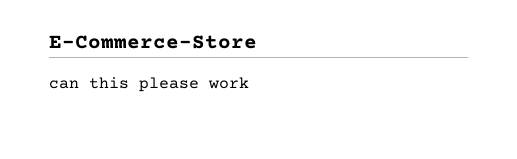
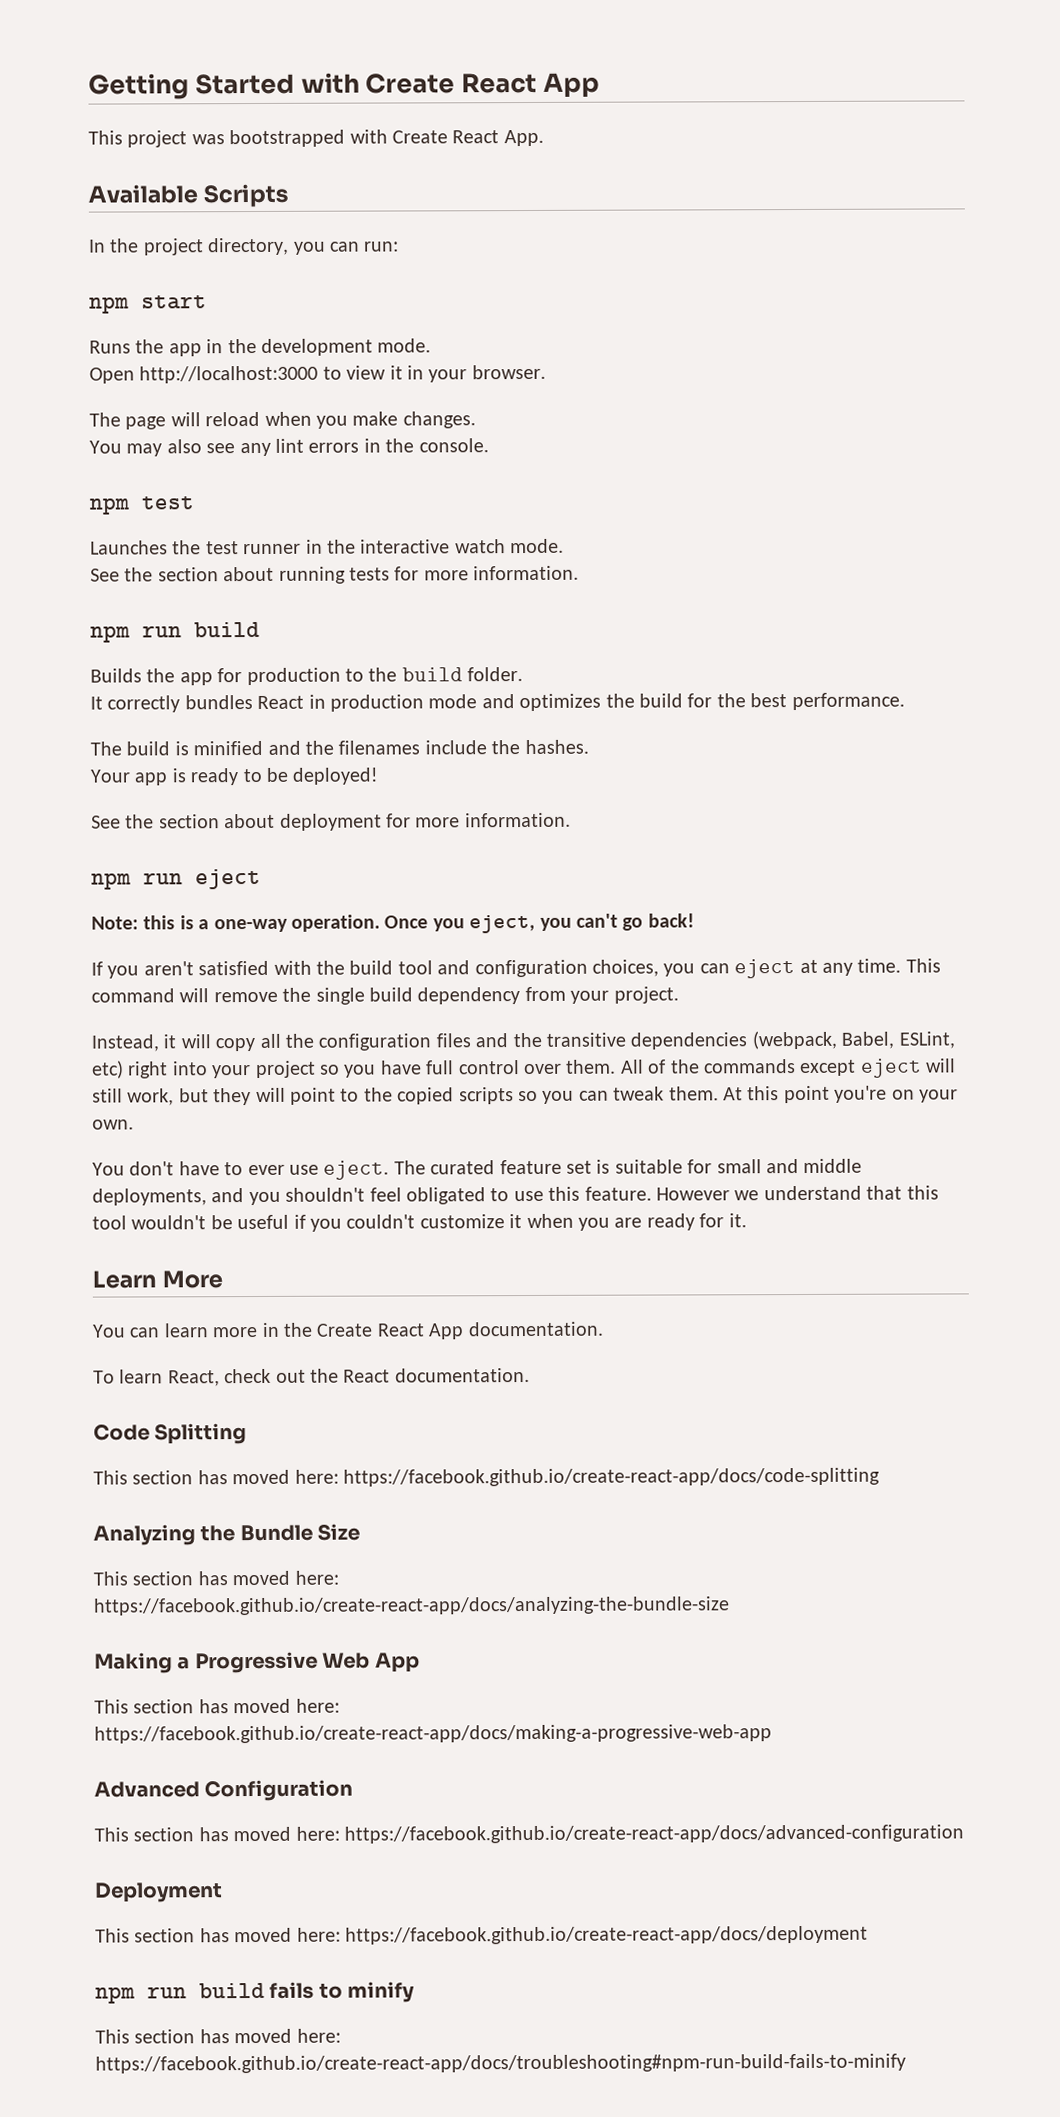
[49,35,257,49] [49,77,249,92] E-Commerce-Store // can this please work -> [88,72,600,100] [88,129,544,148] [88,183,290,208] [88,237,400,256] [89,295,207,314] [89,338,432,357] [89,364,546,384] [89,411,476,430] [89,438,489,457] [89,496,194,515] [90,538,565,555] [90,565,580,584] [90,621,260,643] [90,667,524,686] [90,692,905,713] [90,739,589,756] [90,767,379,786] [91,812,571,831] [91,868,261,890] [91,913,695,934] [91,958,941,979] [91,986,679,1005] [91,1030,955,1052] [92,1058,957,1079] [92,1085,958,1106] [92,1119,134,1130] [92,1158,863,1180] [92,1185,939,1206] [92,1213,747,1232] [92,1270,224,1289] [92,1321,604,1340] [93,1368,530,1387] [93,1423,248,1445] [93,1467,880,1487] [93,1523,361,1546] [93,1570,339,1586] [93,1596,730,1616] [94,1651,420,1674] [94,1698,340,1714] [94,1724,772,1744] [94,1779,354,1802] [94,1824,964,1844] [95,1882,223,1903] [95,1925,868,1945] [95,1981,416,2004] [95,2028,341,2044] [95,2053,906,2074] Getting Started with Create React App // This project was bootstrapped with Create React App. // Available Scripts // In the project directory, you can run: // npm start // Runs the app in the development mode. // Open http://localhost:3000 to view it in your browser. // The page will reload when you make changes. // You may also see any lint errors in the console. // npm test // Launches the test runner in the interactive watch mode. // See the section about running tests for more information. // npm run build // Builds the app for production to the build folder. // It correctly bundles React in production mode and optimizes the build for the best performance. // The build is minified and the filenames include the hashes. // Your app is ready to be deployed! // See the section about deployment for more information. // npm run eject // Note: this is a one-way operation. Once you eject, you can't go back! // If you aren't satisfied with the build tool and configuration choices, you can eject at any time. This command will remove the single build dependency from your project. // Instead, it will copy all the configuration files and the transitive dependencies (webpack, Babel, ESLint, etc) right into your project so you have full control over them. All of the commands except eject will still work, but they will point to the copied scripts so you can tweak them. At this point you're on your own. // You don't have to ever use eject. The curated feature set is suitable for small and middle deployments, and you shouldn't feel obligated to use this feature. However we understand that this tool wouldn't be useful if you couldn't customize it when you are ready for it. // Learn More // You can learn more in the Create React App documentation. // To learn React, check out the React documentation. // Code Splitting // This section has moved here: https://facebook.github.io/create-react-app/docs/code-splitting // Analyzing the Bundle Size // This section has moved here: https://facebook.github.io/create-react-app/docs/analyzing-the-bundle-size // Making a Progressive Web App // This section has moved here: https://facebook.github.io/create-react-app/docs/making-a-progressive-web-app // Advanced Configuration // This section has moved here: https://facebook.github.io/create-react-app/docs/advanced-configuration // Deployment // This section has moved here: https://facebook.github.io/create-react-app/docs/deployment // npm run build fails to minify // This section has moved here: https://facebook.github.io/create-react-app/docs/troubleshooting#npm-run-build-fails-to-minify

